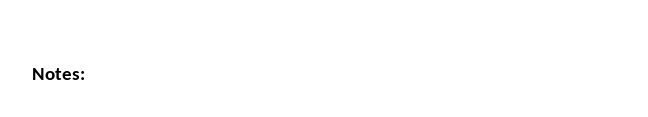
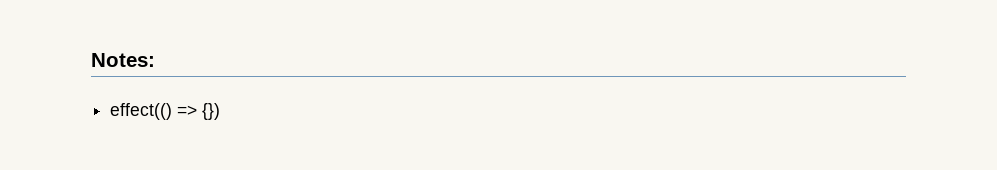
(85, 74) none -> [110,103,221,120] // effect(() => {})

